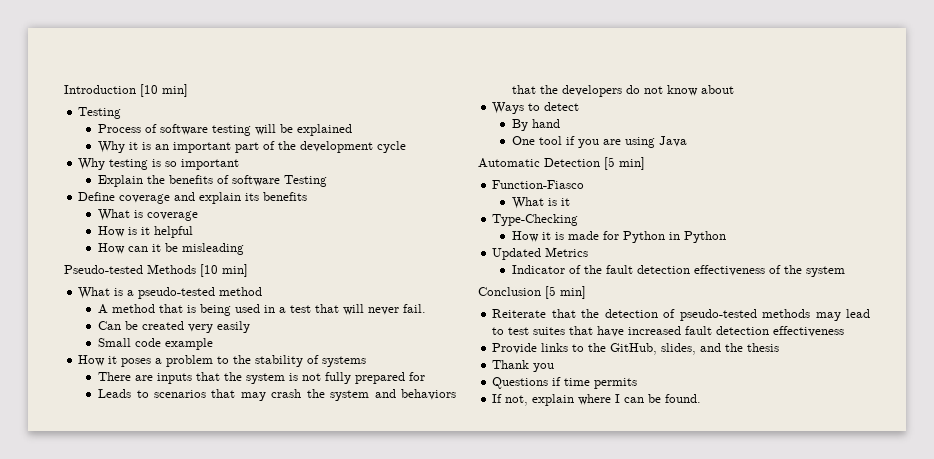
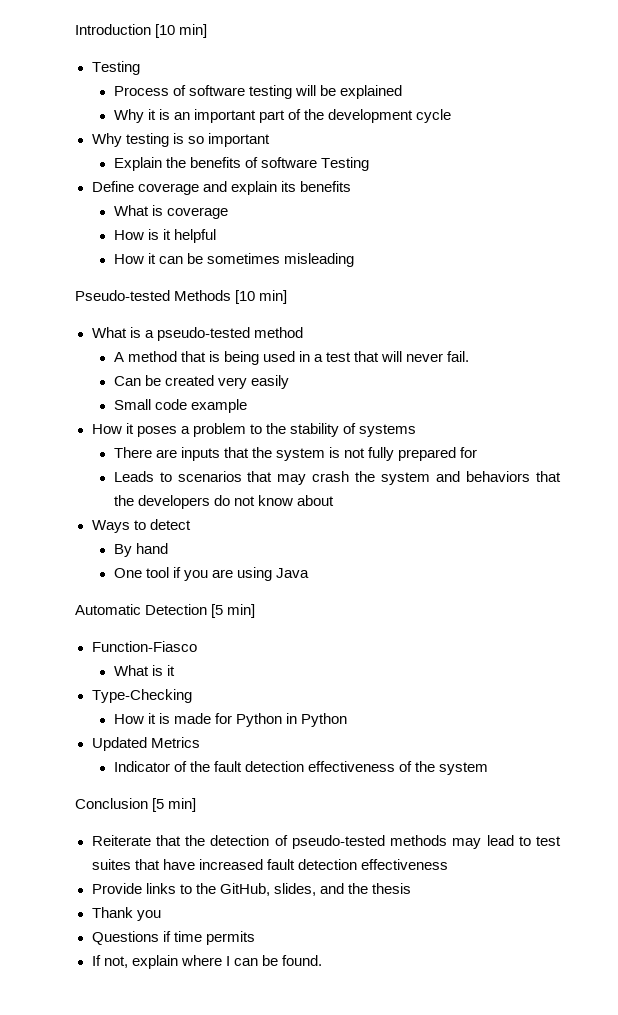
[128,243,179,252] can it be -> [147,253,280,264] it can be sometimes

